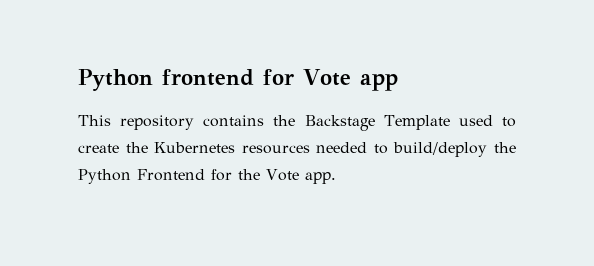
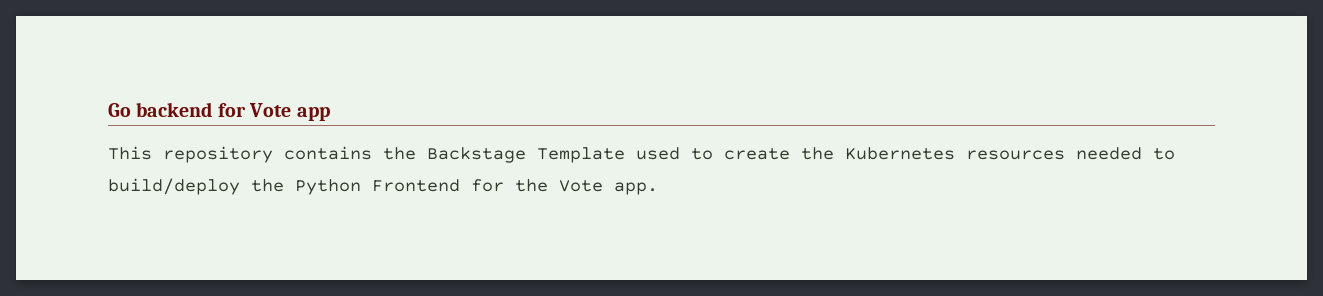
[78,69,254,91] Python frontend -> [108,102,213,117] Go backend

